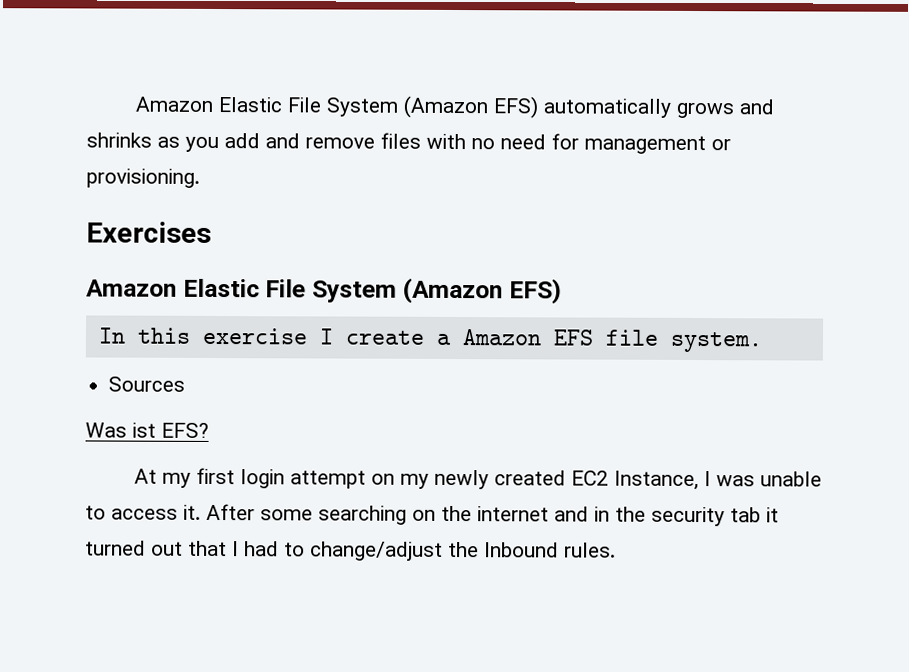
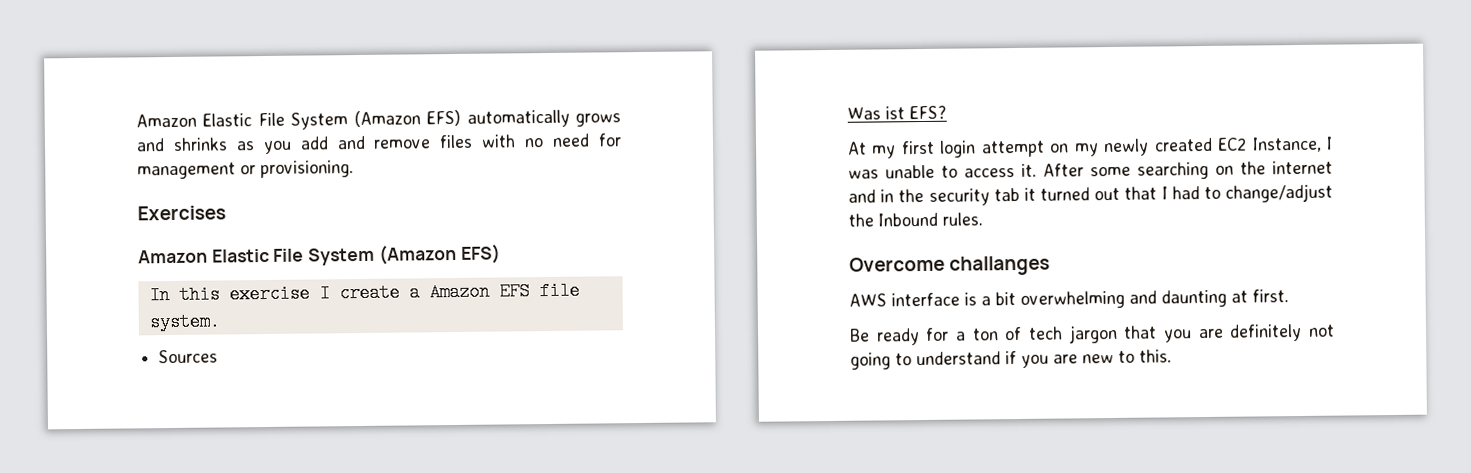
(616, 550) none -> [849,255,1051,276] [849,289,1289,309] [849,323,1335,346] [850,349,1172,370] // Overcome challanges // AWS interface is a bit overwhelming and daunting at first. // Be ready for a ton of tech jargon that you are definitely not going to understand if you are new to this.

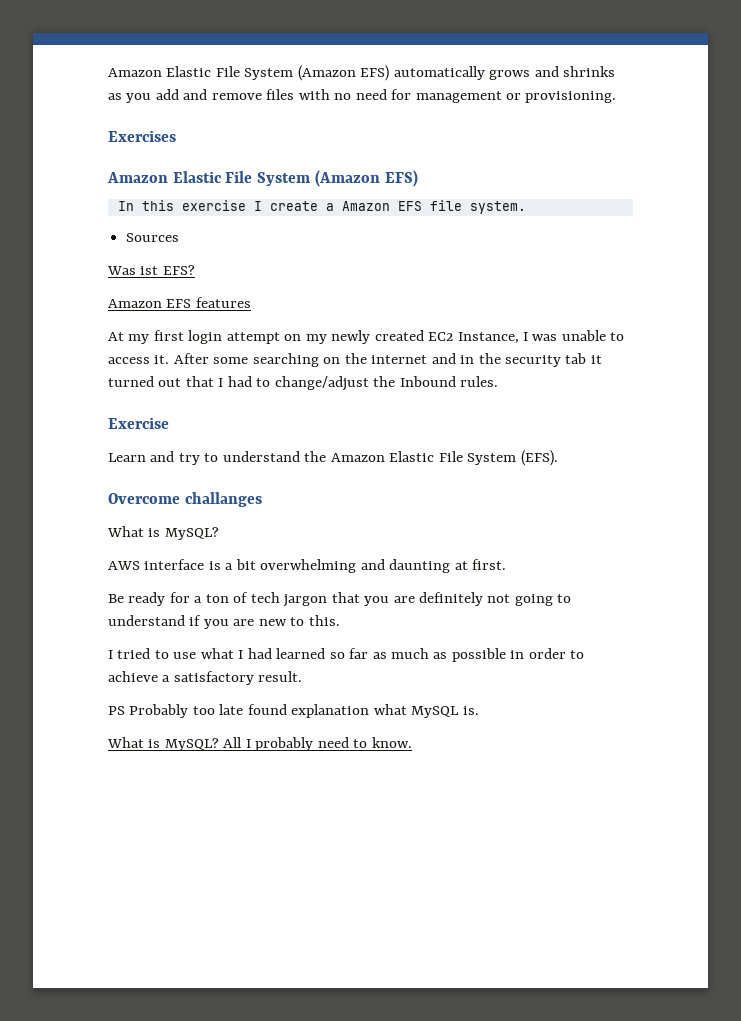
(947, 112) none -> [108,297,251,308] // Amazon EFS features
(983, 219) none -> [108,417,169,429] [108,450,558,466] // Exercise // Learn and try to understand the Amazon Elastic File System (EFS).
(1051, 265) none -> [107,526,219,540] // What is MySQL?
(1172, 356) none -> [108,648,585,662] [108,671,303,685] [108,704,479,718] [107,737,412,751] // I tried to use what I had learned so far as much as possible in order to achieve a satisfactory result. // PS Probably too late found explanation what MySQL is. // What is MySQL? All I probably need to know.

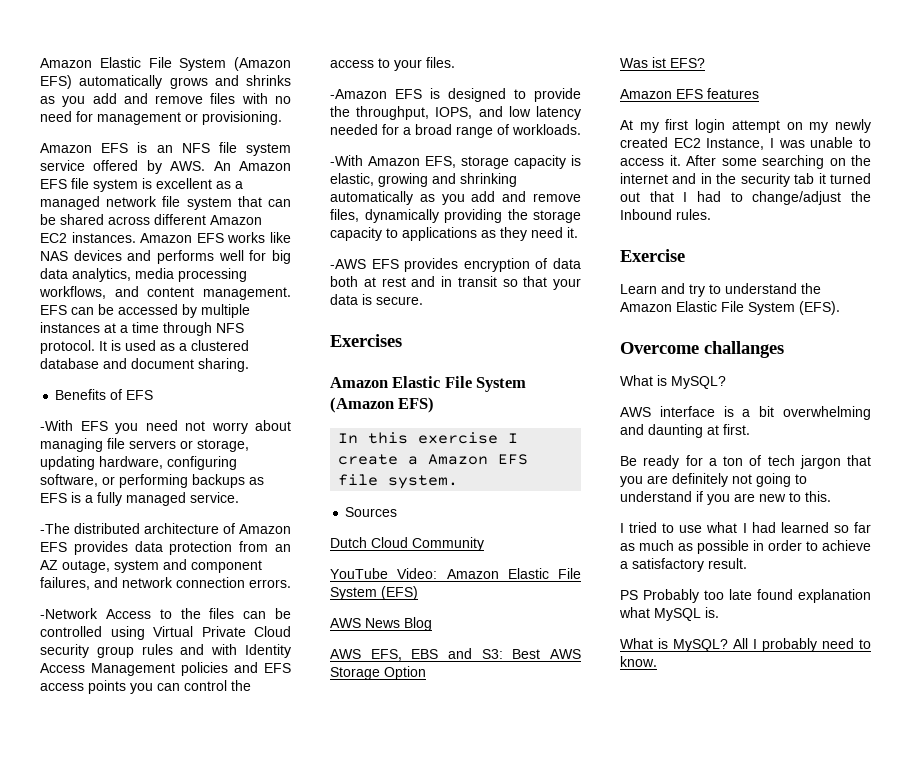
(617, 97) none -> [40,142,291,156] [40,160,291,174] [40,178,243,192] [40,196,291,210] [40,214,262,225] [40,232,291,243] [40,250,291,264] [40,268,247,282] [39,286,291,300] [40,304,250,318] [40,322,244,336] [40,340,249,354] [40,358,249,372] [55,389,154,400] [40,420,291,434] [40,438,249,452] [40,456,237,470] [40,474,264,488] [40,492,239,506] [40,523,291,534] [40,541,291,555] [40,559,262,573] [40,577,291,590] [40,608,291,619] [40,626,291,640] [40,644,291,658] [40,662,291,676] [40,680,251,694] [330,57,455,71] [330,88,581,102] [330,106,581,120] [330,124,581,138] [330,155,581,169] [330,173,517,187] [330,191,581,205] [330,209,581,223] [330,227,578,241] [330,258,581,272] [330,276,581,290] [330,294,423,305] // Amazon EFS is an NFS file system service offered by AWS. An Amazon EFS file system is excellent as a managed network file system that can be shared across different Amazon EC2 instances. Amazon EFS works like NAS devices and performs well for big data analytics, media processing workflows, and content management. EFS can be accessed by multiple instances at a time through NFS protocol. It is used as a clustered database and document sharing. // Benefits of EFS // -With EFS you need not worry about managing file servers or storage, updating hardware, configuring software, or performing backups as EFS is a fully managed service. // -The distributed architecture of Amazon EFS provides data protection from an AZ outage, system and component failures, and network connection errors. // -Network Access to the files can be controlled using Virtual Private Cloud security group rules and with Identity Access Management policies and EFS access points you can control the access to your files. // -Amazon EFS is designed to provide the throughput, IOPS, and low latency needed for a broad range of workloads. // -With Amazon EFS, storage capacity is elastic, growing and shrinking automatically as you add and remove files, dynamically providing the storage capacity to applications as they need it. // -AWS EFS provides encryption of data both at rest and in transit so that your data is secure.
(180, 237) none -> [330,537,484,551] [330,568,581,579] [330,586,418,600] [330,617,432,631] [330,648,581,661] [330,666,426,680] // Dutch Cloud Community // YouTube Video: Amazon Elastic File System (EFS) // AWS News Blog // AWS EFS, EBS and S3: Best AWS Storage Option

